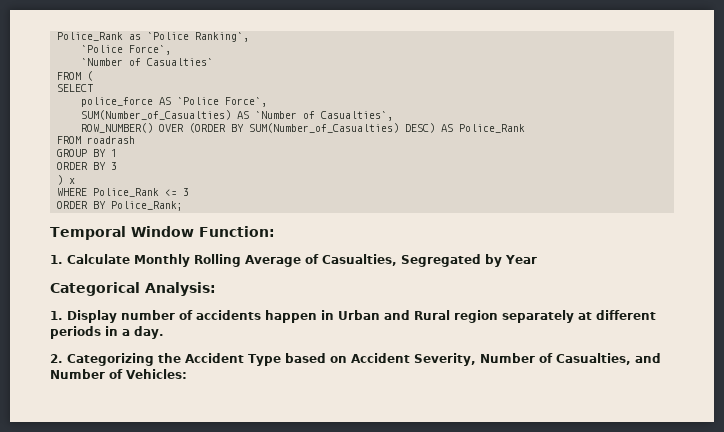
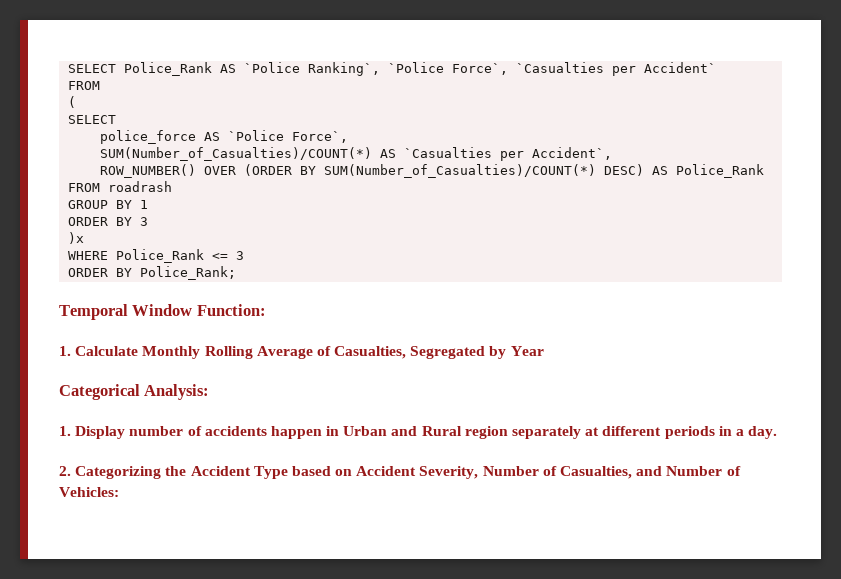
[56,32,141,41] Police_Rank as -> [68,62,237,76] SELECT Police_Rank AS
[80,45,171,55] [80,58,213,66] [56,72,81,80] // `Police Force`, // `Number of Casualties` // FROM -> [388,62,717,76] [68,81,101,90] `Police Force`, `Casualties per Accident` // FROM //
[80,110,393,121] SUM(Number_of_Casualties) AS `Number of Casualties`, -> [100,147,613,161] SUM(Number_of_Casualties)/COUNT(*) AS `Casualties per Accident`,
[248,123,399,133] SUM(Number_of_Casualties) -> [324,164,597,178] SUM(Number_of_Casualties)/COUNT(*)
[56,175,75,185] ) x -> [68,232,85,244] )x

